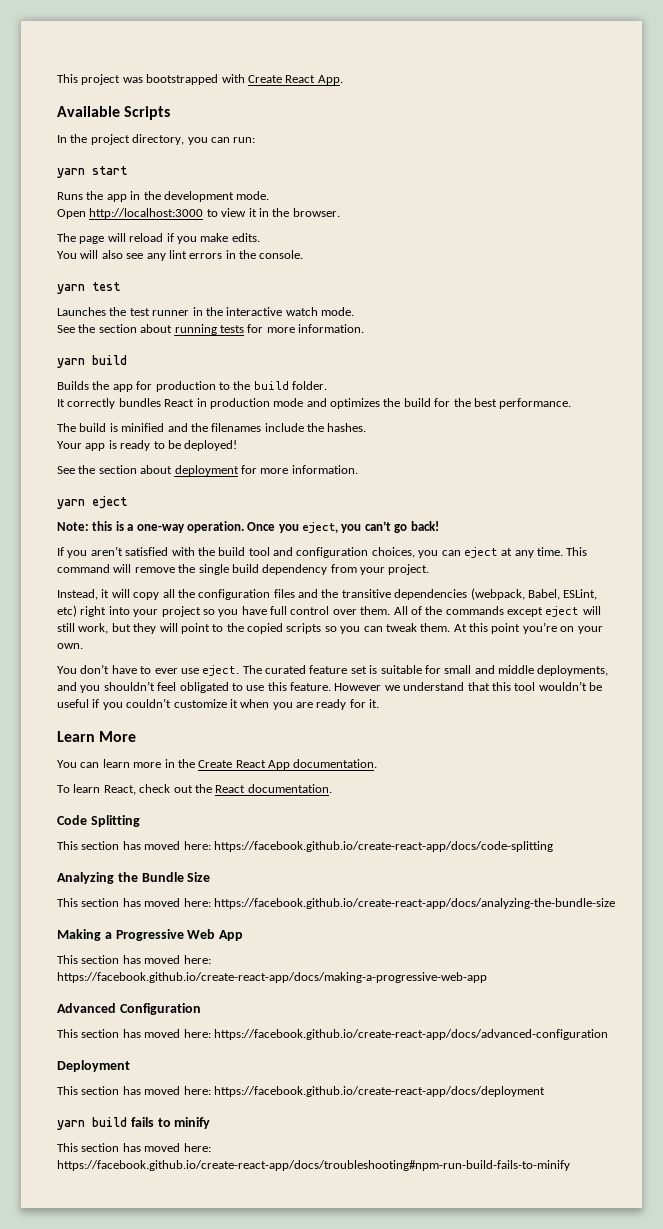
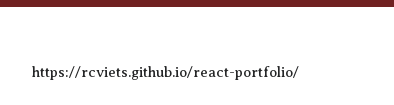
[57,74,343,85] [57,106,171,120] [57,134,256,145] [57,166,127,178] [57,191,270,202] [57,208,340,219] [57,233,260,244] [57,250,304,261] [57,282,120,294] [57,307,354,316] [57,324,364,335] [57,355,127,368] [57,381,327,392] [57,398,572,409] [57,423,367,432] [57,440,238,451] [57,465,358,476] [57,496,127,509] [57,521,439,534] [57,546,588,558] [57,564,430,575] [57,588,598,600] [57,605,601,617] [57,622,603,634] [57,643,83,649] [57,664,609,676] [57,681,602,693] [57,698,380,710] [57,731,137,742] [57,759,378,770] [57,784,332,795] [57,815,140,827] [57,841,553,852] [57,872,211,884] [57,898,615,909] [57,929,244,941] [57,955,211,964] [57,972,487,983] [57,1003,201,1015] [57,1029,608,1040] [57,1060,130,1072] [57,1086,545,1097] [57,1117,211,1130] [57,1143,211,1152] [57,1160,570,1171] This project was bootstrapped with Create React App. // Available Scripts // In the project directory, you can run: // yarn start // Runs the app in the development mode. // Open http://localhost:3000 to view it in the browser. // The page will reload if you make edits. // You will also see any lint errors in the console. // yarn test // Launches the test runner in the interactive watch mode. // See the section about running tests for more information. // yarn build // Builds the app for production to the build folder. // It correctly bundles React in production mode and optimizes the build for the best performance. // The build is minified and the filenames include the hashes. // Your app is ready to be deployed! // See the section about deployment for more information. // yarn eject // Note: this is a one-way operation. Once you eject, you can’t go back! // If you aren’t satisfied with the build tool and configuration choices, you can eject at any time. This command will remove the single build dependency from your project. // Instead, it will copy all the configuration files and the transitive dependencies (webpack, Babel, ESLint, etc) right into your project so you have full control over them. All of the commands except eject will still work, but they will point to the copied scripts so you can tweak them. At this point you’re on your own. // You don’t have to ever use eject. The curated feature set is suitable for small and middle deployments, and you shouldn’t feel obligated to use this feature. However we understand that this tool wouldn’t be useful if you couldn’t customize it when you are ready for it. // Learn More // You can learn more in the Create React App documentation. // To learn React, check out the React documentation. // Code Splitting // This section has moved here: https://facebook.github.io/create-react-app/docs/code-splitting // Analyzing the Bundle Size // This section has moved here: https://facebook.github.io/create-react-app/docs/analyzing-the-bundle-size // Making a Progressive Web App // This section has moved here: https://facebook.github.io/create-react-app/docs/making-a-progressive-web-app // Advanced Configuration // This section has moved here: https://facebook.github.io/create-react-app/docs/advanced-configuration // Deployment // This section has moved here: https://facebook.github.io/create-react-app/docs/deployment // yarn build fails to minify // This section has moved here: https://facebook.github.io/create-react-app/docs/troubleshooting#npm-run-build-fails-to-minify -> [32,66,299,80] https://rcviets.github.io/react-portfolio/

